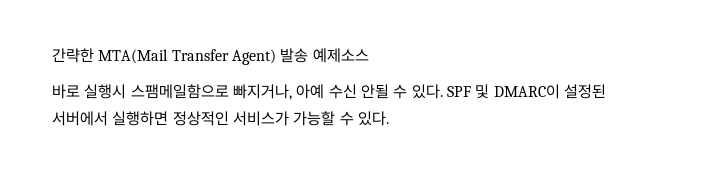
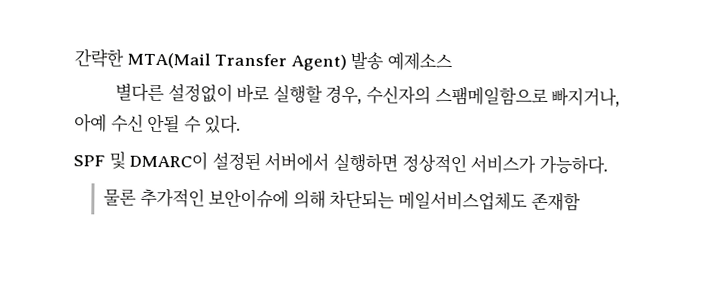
[52,84,127,99] 바로 실행시 -> [115,82,431,105] 별다른 설정없이 바로 실행할 경우, 수신자의
(443, 91) none -> (242, 124) //
[293,111,389,126] 가능할 수 있다. -> [538,155,608,175] [103,187,581,212] 가능하다. // 물론 추가적인 보안이슈에 의해 차단되는 메일서비스업체도 존재함

